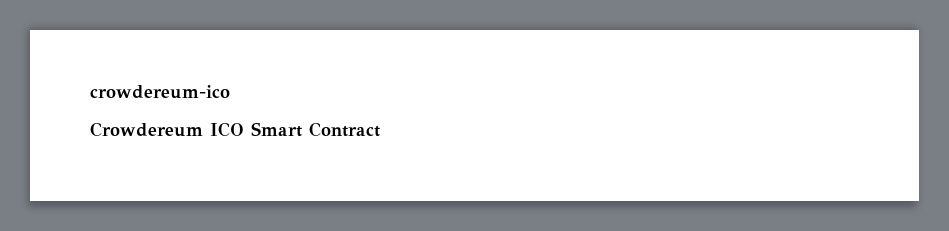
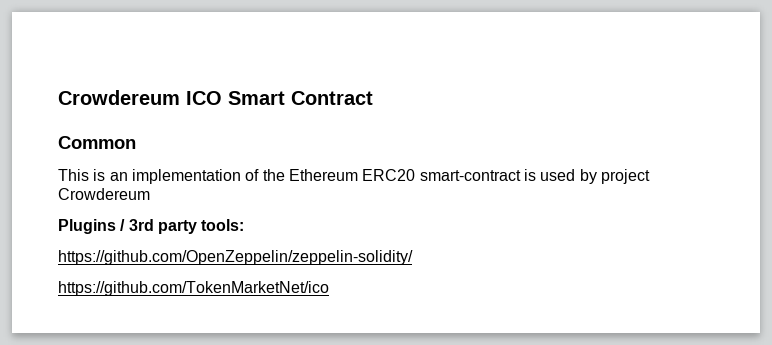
[90,85,230,99] crowdereum-ico // -> (58, 97) none
(380, 129) none -> [58,136,136,149] [58,169,650,184] [58,188,150,200] [58,219,245,234] [58,250,413,265] [58,281,329,296] // Common // This is an implementation of the Ethereum ERC20 smart-contract is used by project Crowdereum // Plugins / 3rd party tools: // https://github.com/OpenZeppelin/zeppelin-solidity/ // https://github.com/TokenMarketNet/ico

